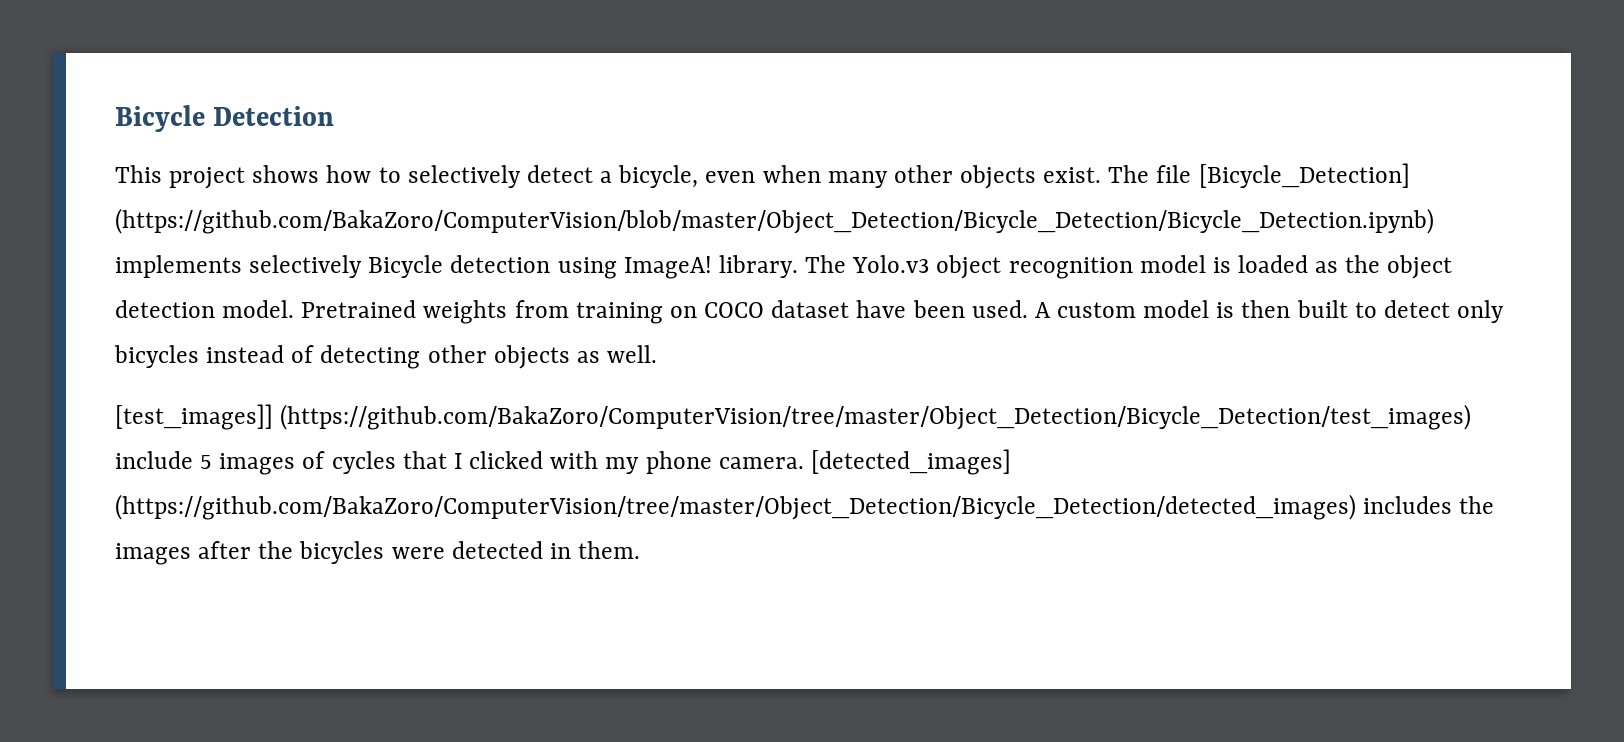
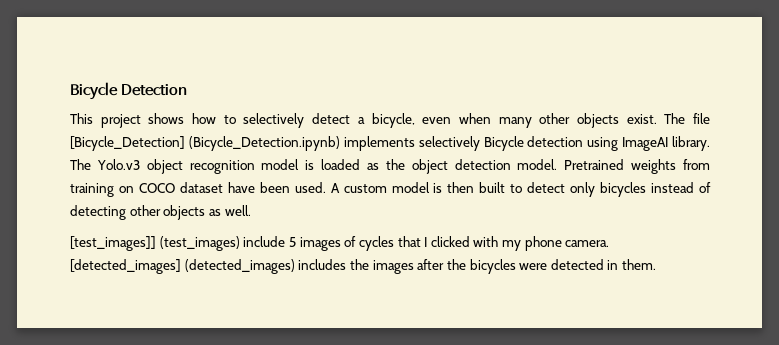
[115,208,1434,234] (https://github.com/BakaZoro/ComputerVision/blob/master/Object_Detection/Bicycle_Detection/Bicycle_Detection.ipynb) -> [188,136,340,151] (Bicycle_Detection.ipynb)
[623,256,712,279] ImageA! -> [622,137,669,151] ImageAI
[280,404,1472,430] (https://github.com/BakaZoro/ComputerVision/tree/master/Object_Detection/Bicycle_Detection/test_images) -> [159,236,240,251] (test_images)
[115,494,1356,520] (https://github.com/BakaZoro/ComputerVision/tree/master/Object_Detection/Bicycle_Detection/detected_images) -> [184,259,295,274] (detected_images)

